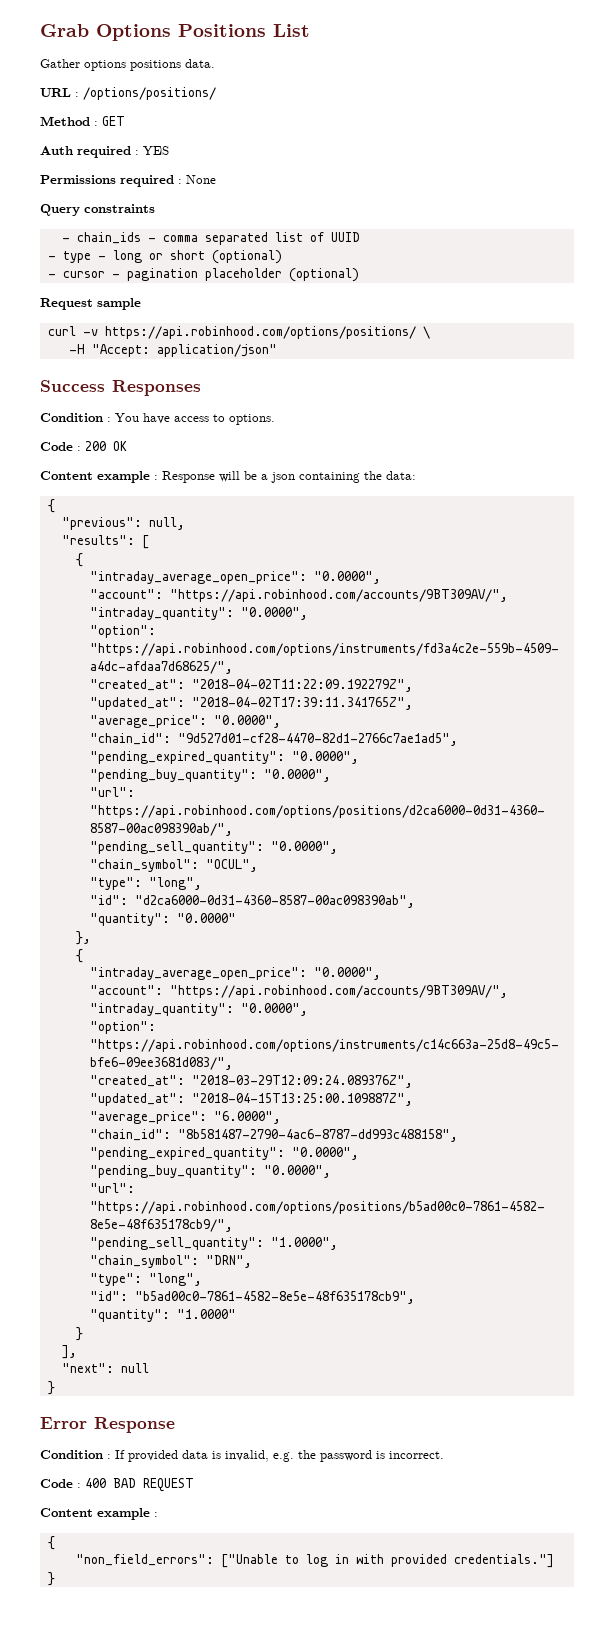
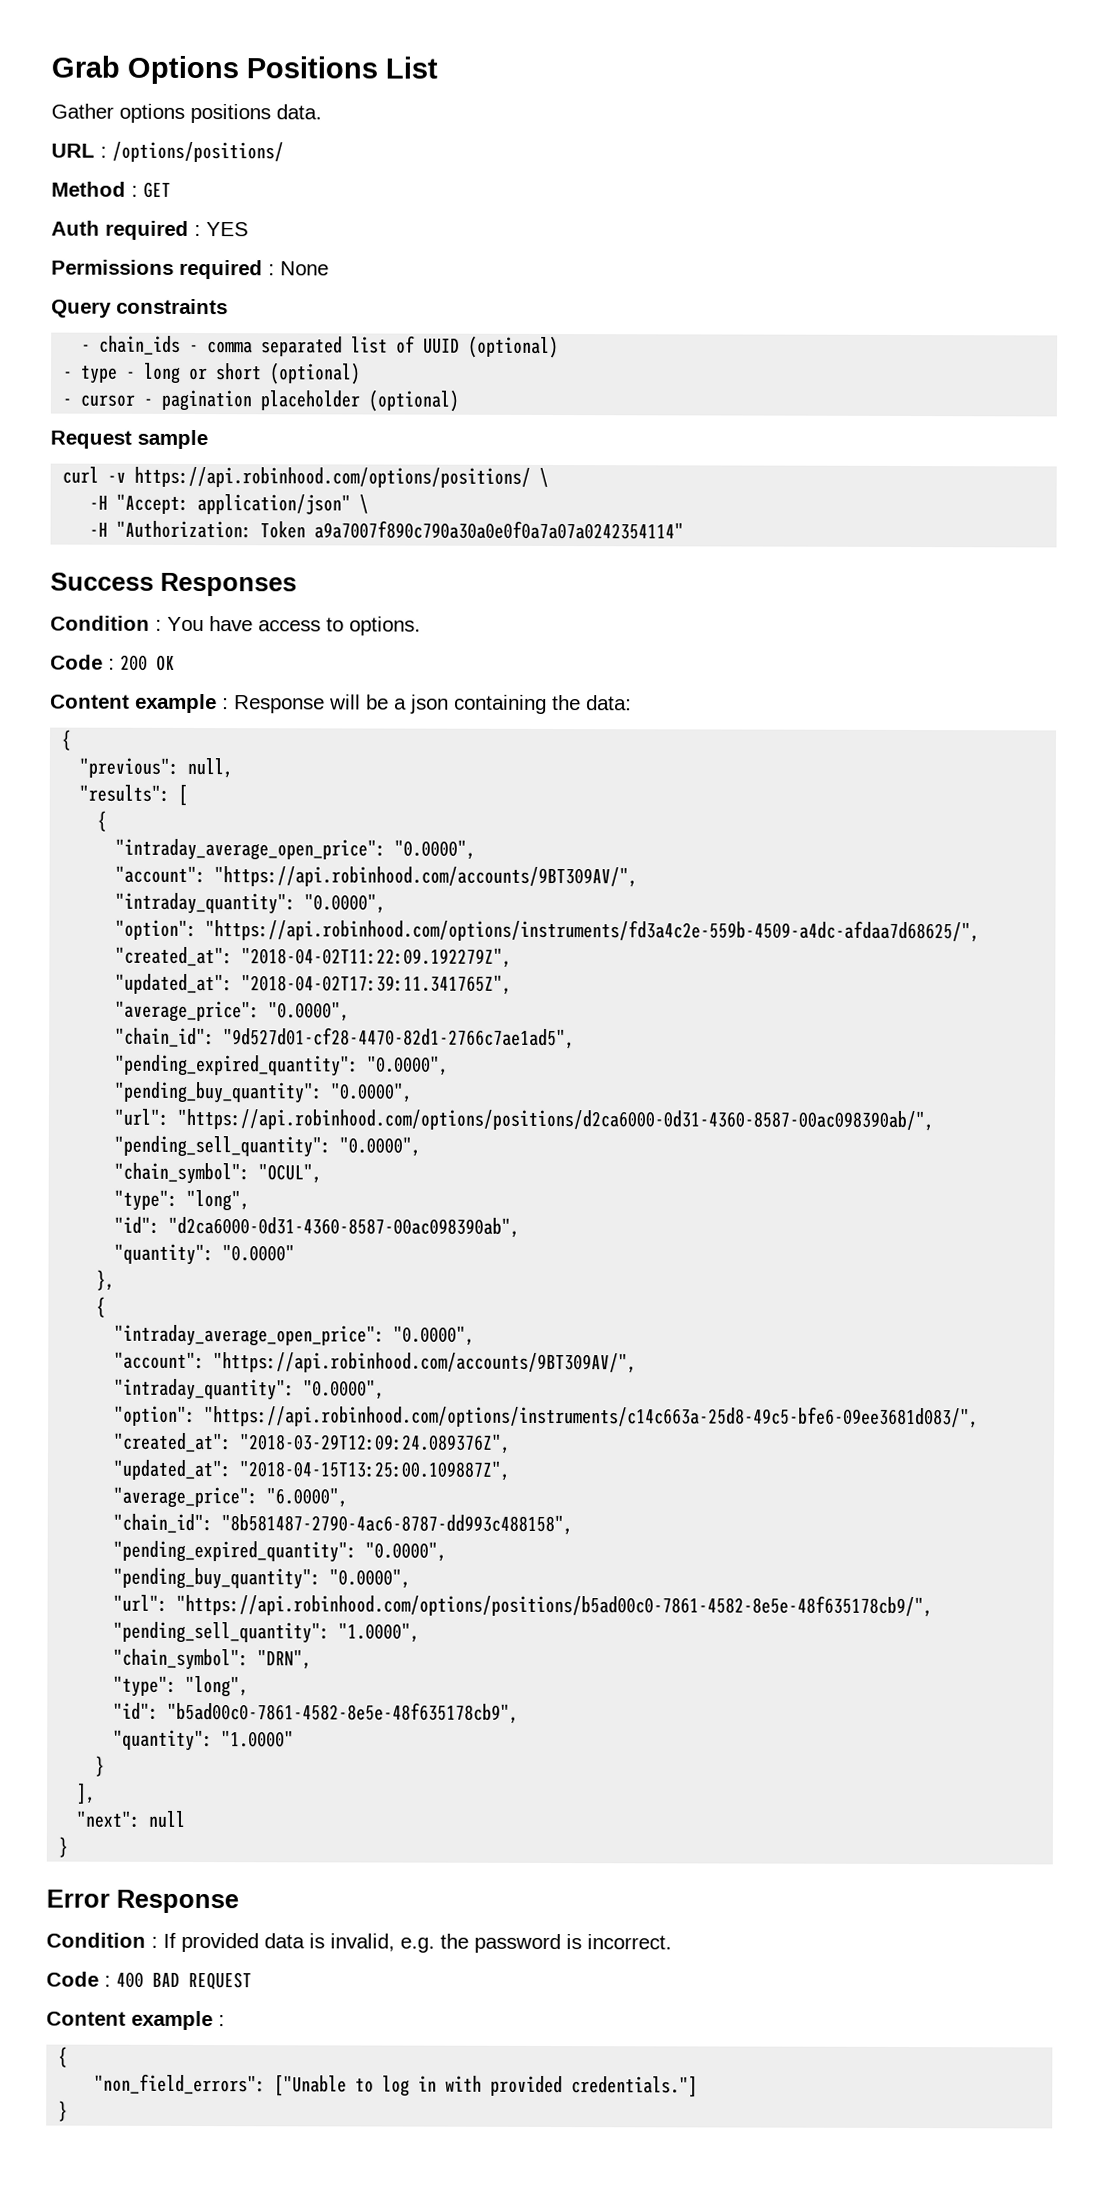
(360, 237) none -> [468,335,560,359] (optional)
(277, 350) none -> [359,494,370,514] [89,520,685,540] \ // -H "Authorization: Token a9a7007f890c790a30a0e0f0a7a07a0242354114"

